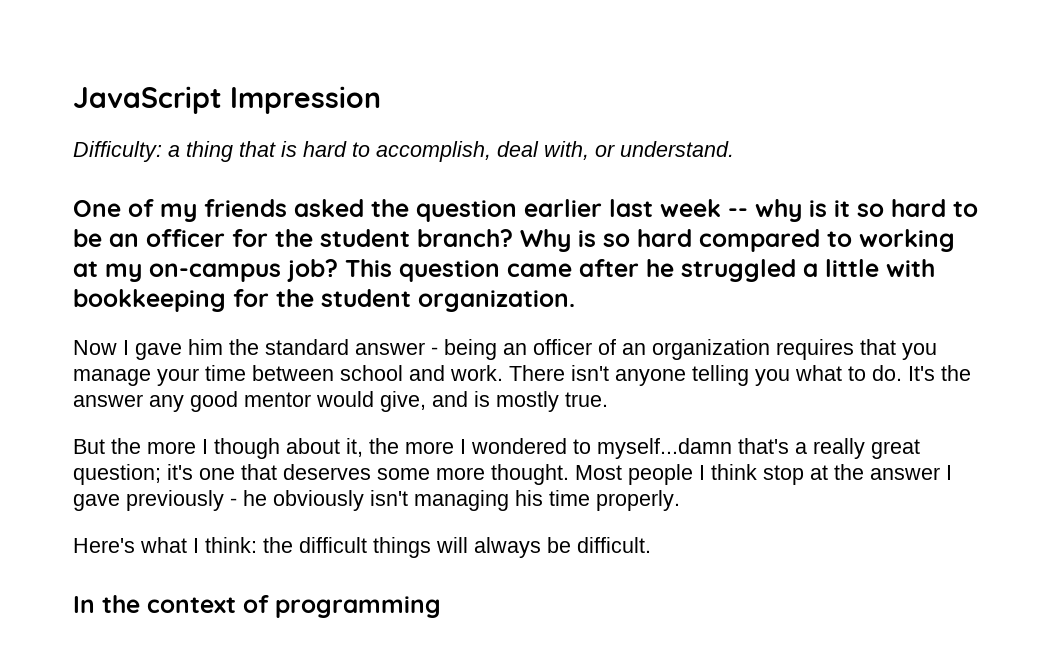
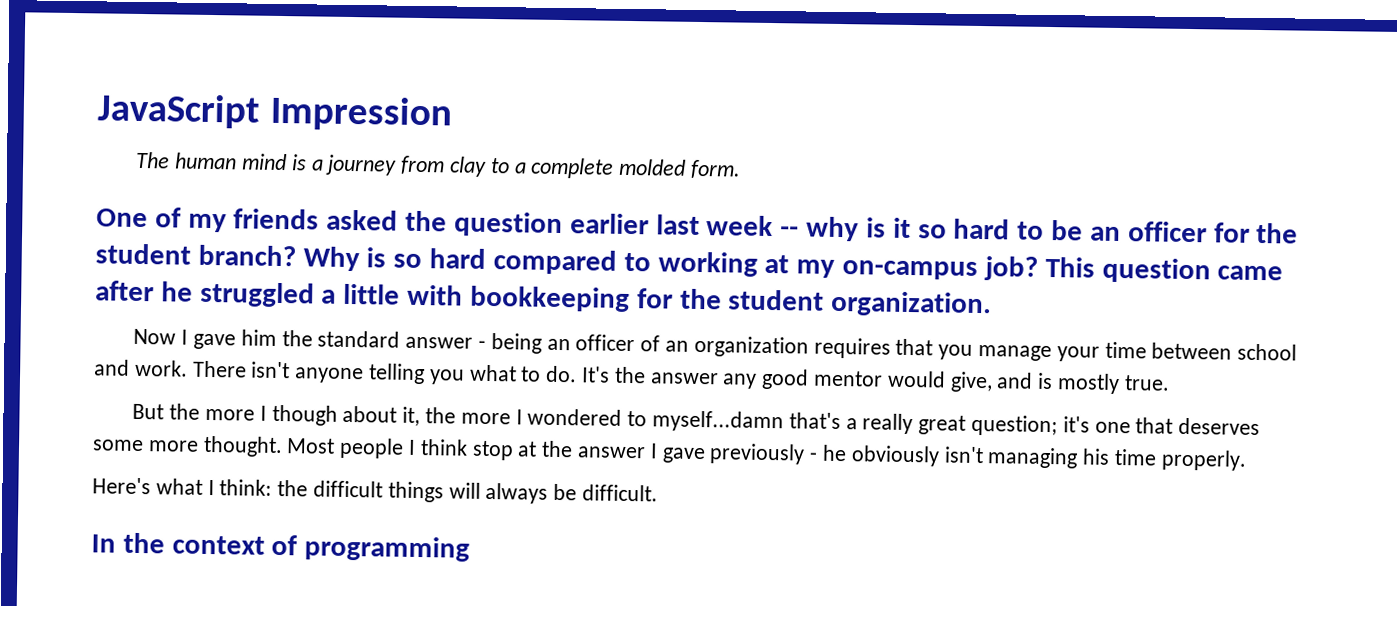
[73,141,734,162] Difficulty: a thing that is hard to accomplish, deal with, or understand. -> [136,151,741,179] The human mind is a journey from clay to a complete molded form.

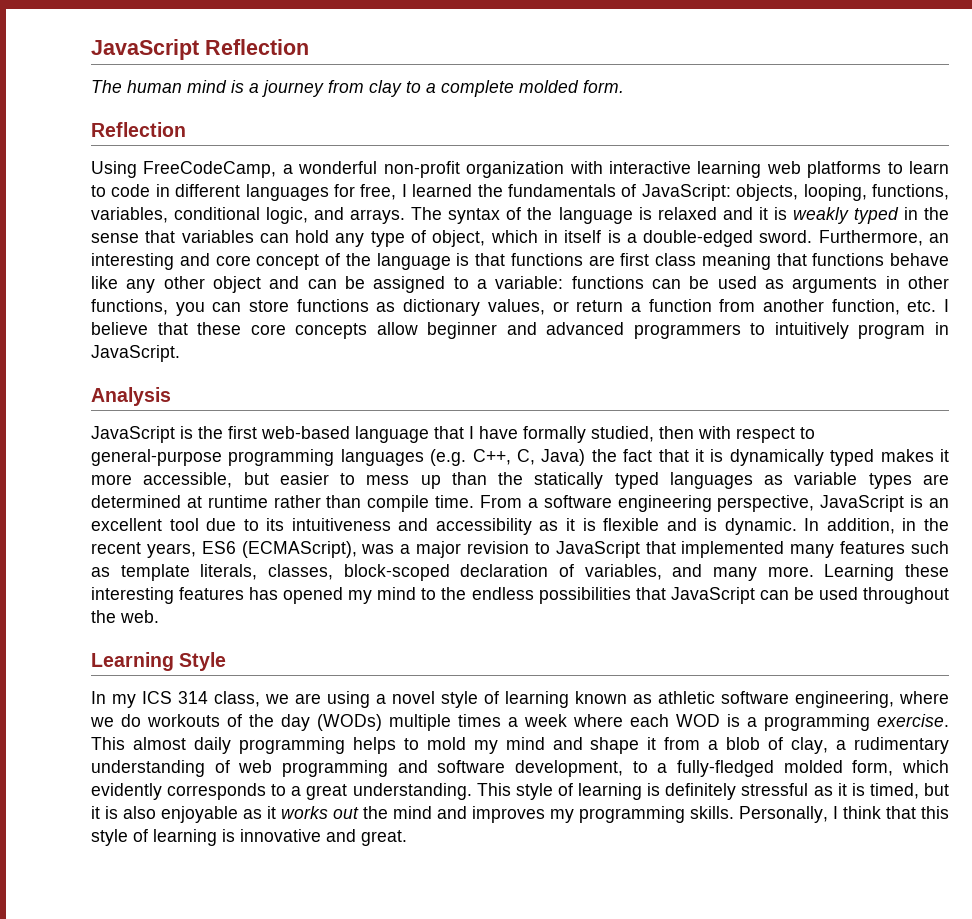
[97,93,453,132] JavaScript Impression -> [91,39,309,60] JavaScript Reflection
[96,207,1299,244] [95,243,1284,284] [95,280,993,318] [133,328,1298,362] [94,359,1170,395] [132,403,1261,437] [92,435,1247,471] [92,477,659,504] [91,532,471,562] One of my friends asked the question earlier last week -- why is it so hard to be an officer for the student branch? Why is so hard compared to working at my on-campus job? This question came after he struggled a little with bookkeeping for the student organization. // Now I gave him the standard answer - being an officer of an organization requires that you manage your time between school and work. There isn't anyone telling you what to do. It's the answer any good mentor would give, and is mostly true. // But the more I though about it, the more I wondered to myself...damn that's a really great question; it's one that deserves some more thought. Most people I think stop at the answer I gave previously - he obviously isn't managing his time properly. // Here's what I think: the difficult things will always be difficult. // In the context of programming -> [91,122,186,137] [91,161,949,178] [91,184,949,201] [91,207,949,224] [91,230,949,247] [91,253,949,270] [91,276,950,293] [91,299,949,316] [91,322,950,339] [91,345,180,362] [91,387,171,406] [91,426,815,443] [91,449,949,466] [91,472,949,489] [91,495,949,512] [91,518,949,535] [91,541,949,558] [91,564,949,581] [91,587,950,604] [91,610,159,623] [91,652,227,671] [91,691,949,708] [90,714,949,731] [91,737,950,754] [91,760,949,777] [91,783,950,800] [91,806,949,823] [91,829,407,846] Reflection // Using FreeCodeCamp, a wonderful non-profit organization with interactive learning web platforms to learn to code in different languages for free, I learned the fundamentals of JavaScript: objects, looping, functions, variables, conditional logic, and arrays. The syntax of the language is relaxed and it is weakly typed in the sense that variables can hold any type of object, which in itself is a double-edged sword. Furthermore, an interesting and core concept of the language is that functions are first class meaning that functions behave like any other object and can be assigned to a variable: functions can be used as arguments in other functions, you can store functions as dictionary values, or return a function from another function, etc. I believe that these core concepts allow beginner and advanced programmers to intuitively program in JavaScript. // Analysis // JavaScript is the first web-based language that I have formally studied, then with respect to general-purpose programming languages (e.g. C++, C, Java) the fact that it is dynamically typed makes it more accessible, but easier to mess up than the statically typed languages as variable types are determined at runtime rather than compile time. From a software engineering perspective, JavaScript is an excellent tool due to its intuitiveness and accessibility as it is flexible and is dynamic. In addition, in the recent years, ES6 (ECMAScript), was a major revision to JavaScript that implemented many features such as template literals, classes, block-scoped declaration of variables, and many more. Learning these interesting features has opened my mind to the endless possibilities that JavaScript can be used throughout the web. // Learning Style // In my ICS 314 class, we are using a novel style of learning known as athletic software engineering, where we do workouts of the day (WODs) multiple times a week where each WOD is a programming exercise. This almost daily programming helps to mold my mind and shape it from a blob of clay, a rudimentary understanding of web programming and software development, to a fully-fledged molded form, which evidently corresponds to a great understanding. This style of learning is definitely stressful as it is timed, but it is also enjoyable as it works out the mind and improves my programming skills. Personally, I think that this style of learning is innovative and great.

